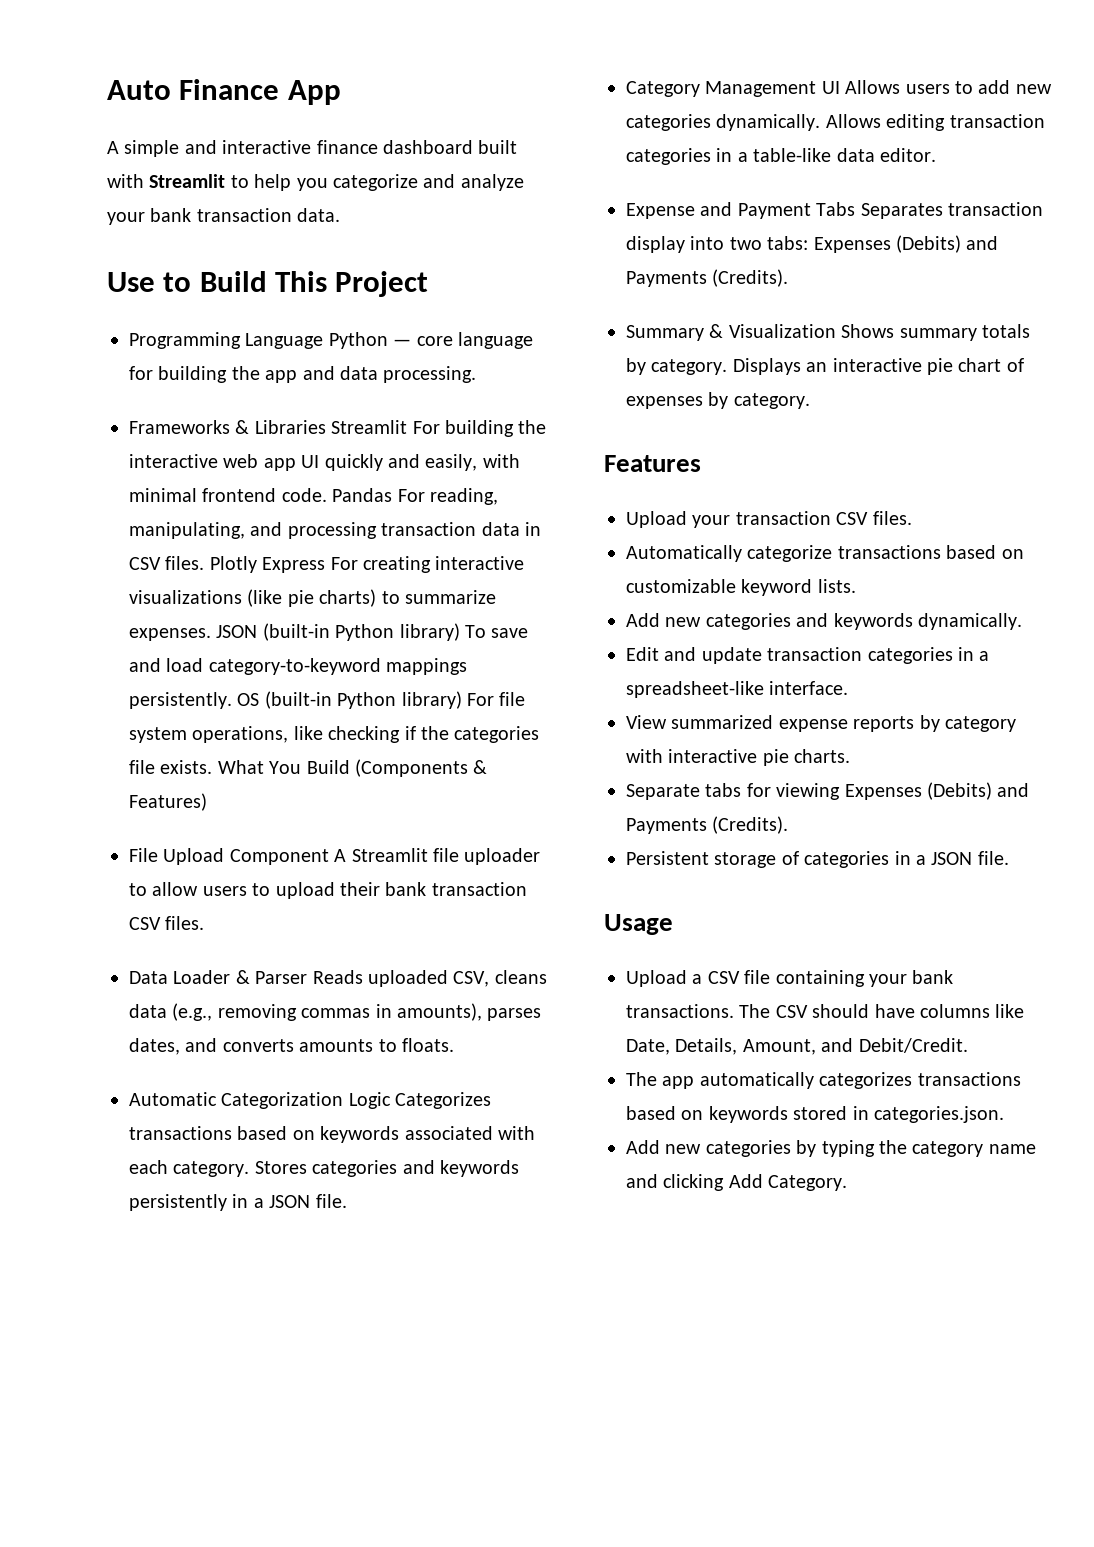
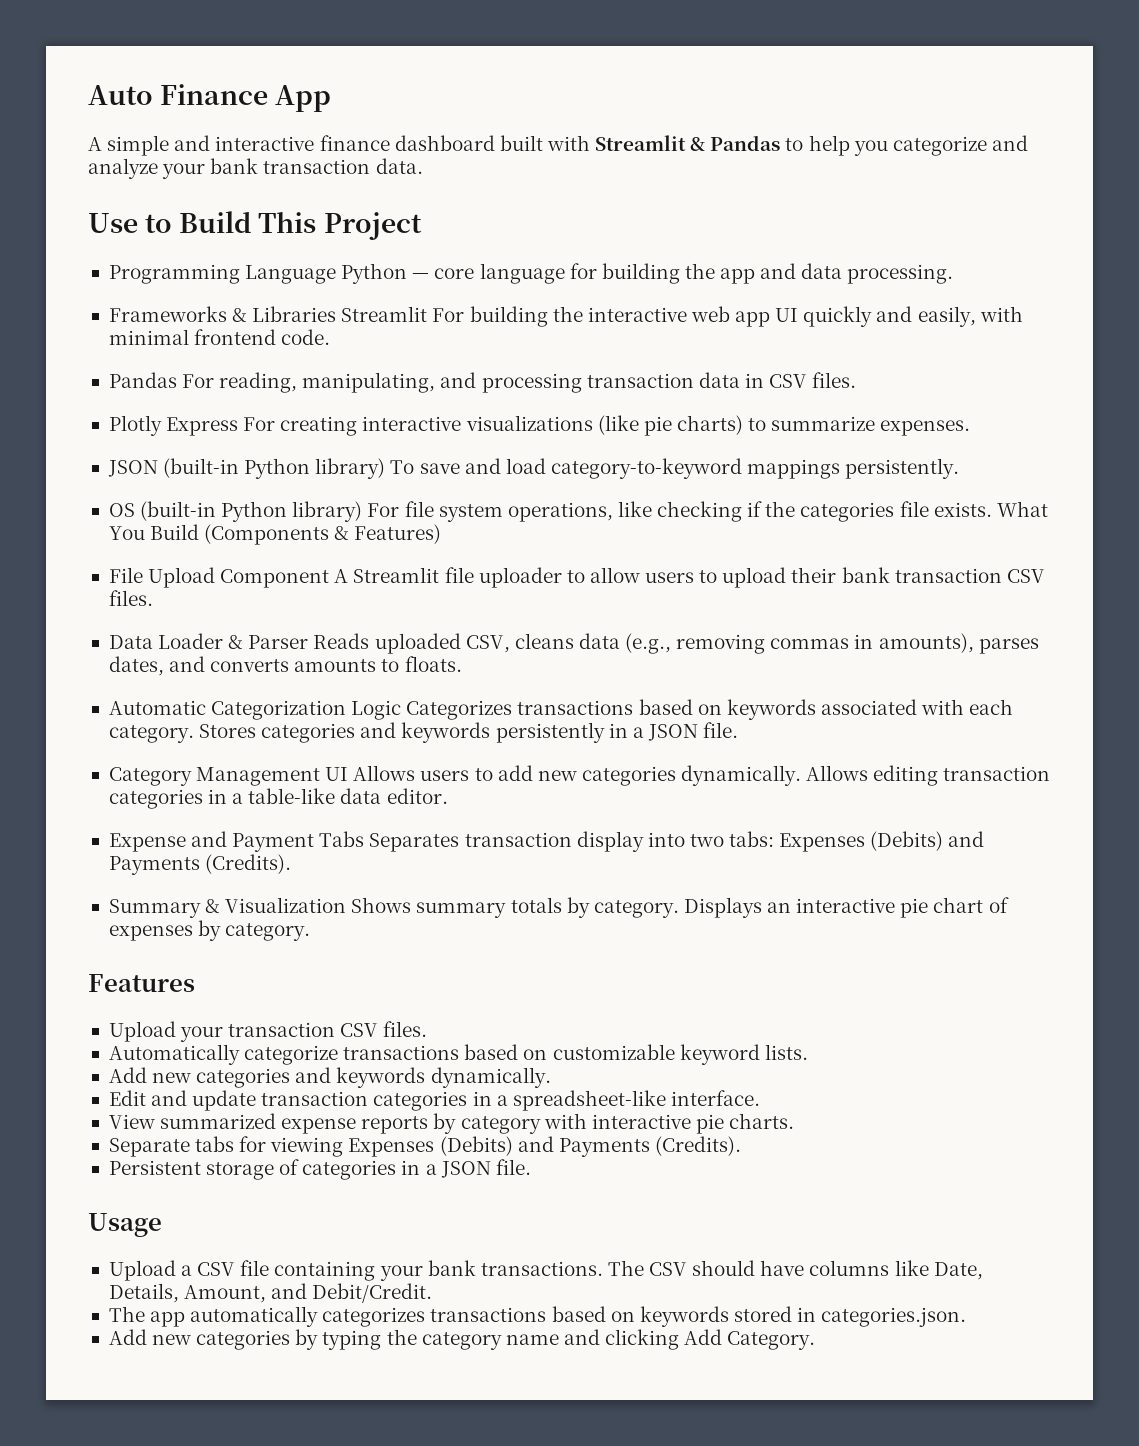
(226, 181) none -> [690,135,781,151] & Pandas
(327, 495) none -> (331, 337) //
(205, 563) none -> (857, 380) //
(211, 634) none -> (971, 428) //
(232, 700) none -> (960, 468) //

